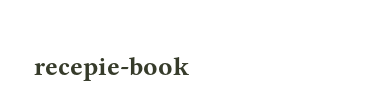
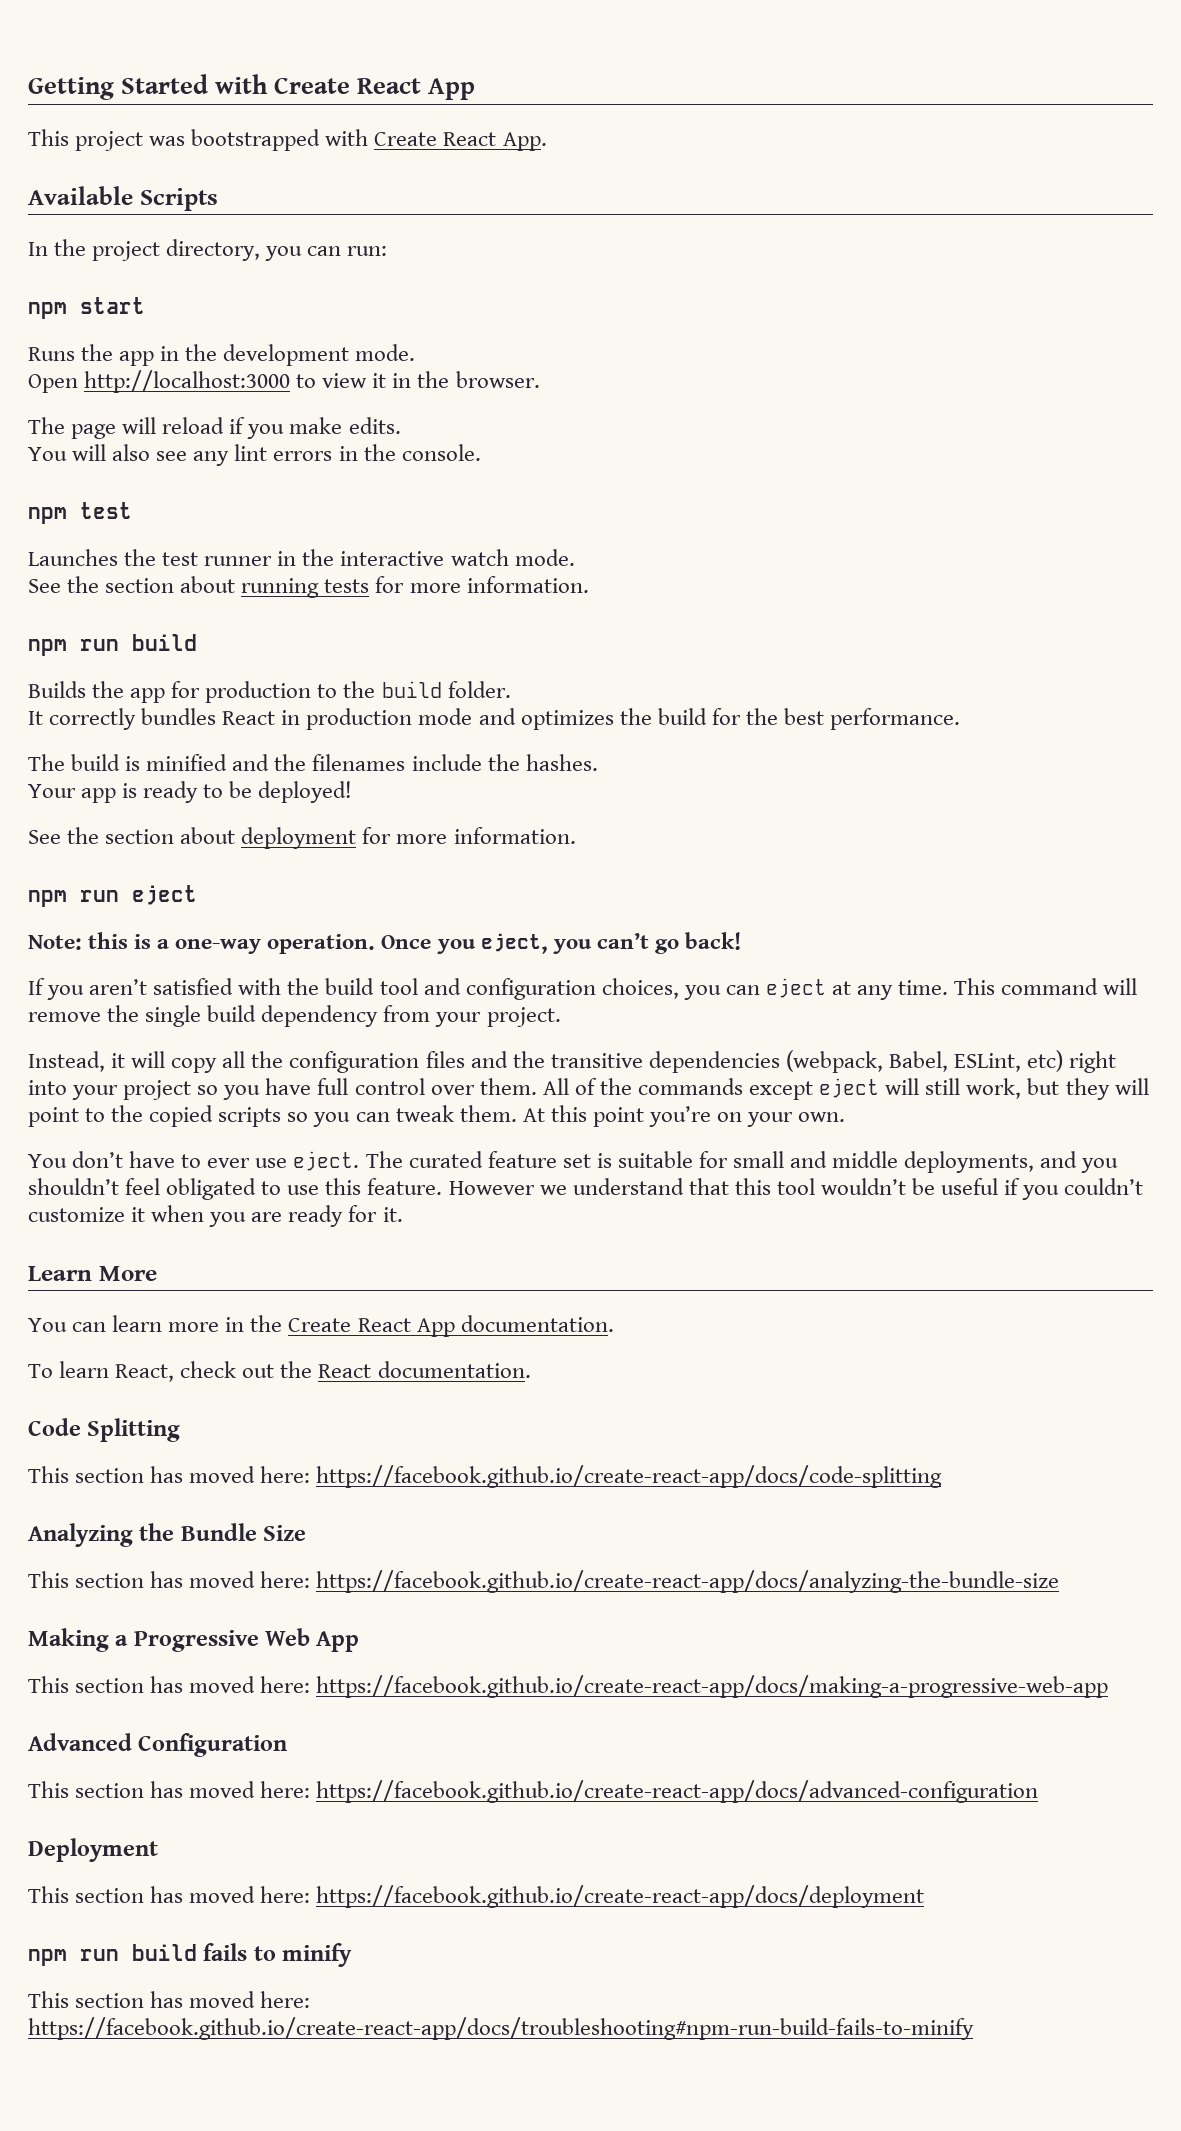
[34,57,190,81] recepie-book -> [28,74,476,100] [28,129,547,151] [28,186,218,211] [28,239,388,261] [28,297,145,319] [28,344,416,366] [28,370,540,393] [28,417,401,439] [28,444,481,466] [28,502,132,524] [28,549,575,566] [28,576,589,598] [28,634,197,656] [28,681,511,703] [28,708,961,730] [28,754,598,771] [28,781,353,803] [28,827,576,849] [28,885,197,907] [28,932,741,954] [28,978,1138,1000] [28,1005,561,1027] [28,1050,1117,1073] [28,1078,1149,1100] [28,1105,846,1127] [28,1151,1119,1173] [28,1178,1144,1200] [28,1205,403,1227] [28,1266,157,1281] [28,1315,614,1337] [28,1361,531,1382] [28,1418,181,1442] [28,1465,943,1488] [28,1523,307,1547] [28,1570,1060,1593] [28,1628,360,1652] [28,1675,1109,1698] [28,1733,288,1757] [28,1780,1039,1803] [28,1838,158,1862] [28,1885,925,1908] [28,1943,353,1967] [28,1991,311,2008] [28,2017,974,2040] Getting Started with Create React App // This project was bootstrapped with Create React App. // Available Scripts // In the project directory, you can run: // npm start // Runs the app in the development mode. // Open http://localhost:3000 to view it in the browser. // The page will reload if you make edits. // You will also see any lint errors in the console. // npm test // Launches the test runner in the interactive watch mode. // See the section about running tests for more information. // npm run build // Builds the app for production to the build folder. // It correctly bundles React in production mode and optimizes the build for the best performance. // The build is minified and the filenames include the hashes. // Your app is ready to be deployed! // See the section about deployment for more information. // npm run eject // Note: this is a one-way operation. Once you eject, you can’t go back! // If you aren’t satisfied with the build tool and configuration choices, you can eject at any time. This command will remove the single build dependency from your project. // Instead, it will copy all the configuration files and the transitive dependencies (webpack, Babel, ESLint, etc) right into your project so you have full control over them. All of the commands except eject will still work, but they will point to the copied scripts so you can tweak them. At this point you’re on your own. // You don’t have to ever use eject. The curated feature set is suitable for small and middle deployments, and you shouldn’t feel obligated to use this feature. However we understand that this tool wouldn’t be useful if you couldn’t customize it when you are ready for it. // Learn More // You can learn more in the Create React App documentation. // To learn React, check out the React documentation. // Code Splitting // This section has moved here: https://facebook.github.io/create-react-app/docs/code-splitting // Analyzing the Bundle Size // This section has moved here: https://facebook.github.io/create-react-app/docs/analyzing-the-bundle-size // Making a Progressive Web App // This section has moved here: https://facebook.github.io/create-react-app/docs/making-a-progressive-web-app // Advanced Configuration // This section has moved here: https://facebook.github.io/create-react-app/docs/advanced-configuration // Deployment // This section has moved here: https://facebook.github.io/create-react-app/docs/deployment // npm run build fails to minify // This section has moved here: https://facebook.github.io/create-react-app/docs/troubleshooting#npm-run-build-fails-to-minify

